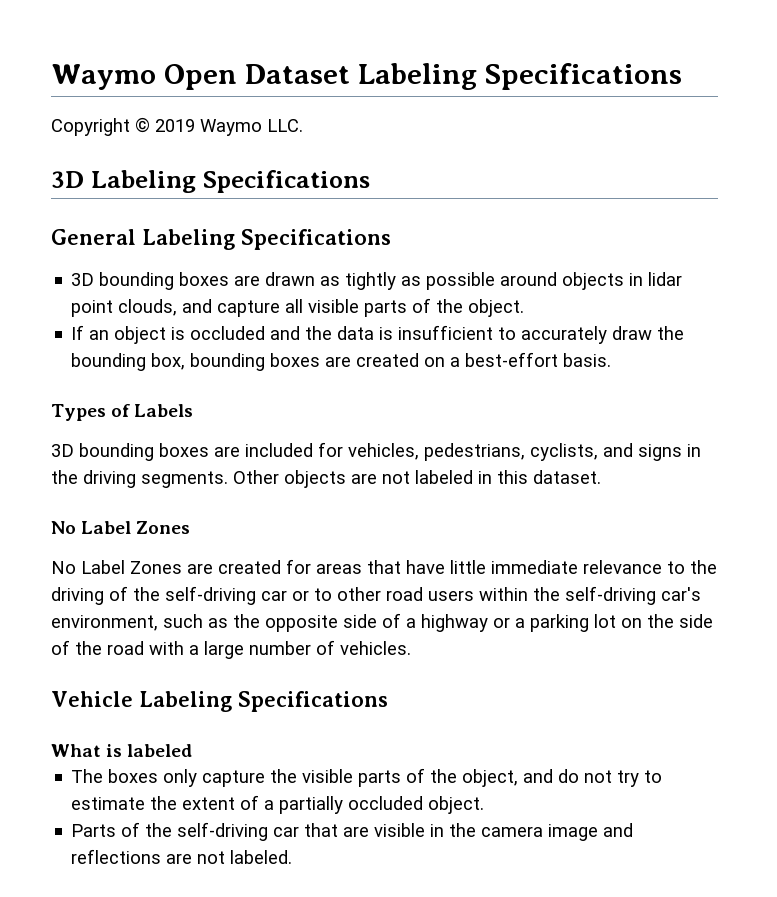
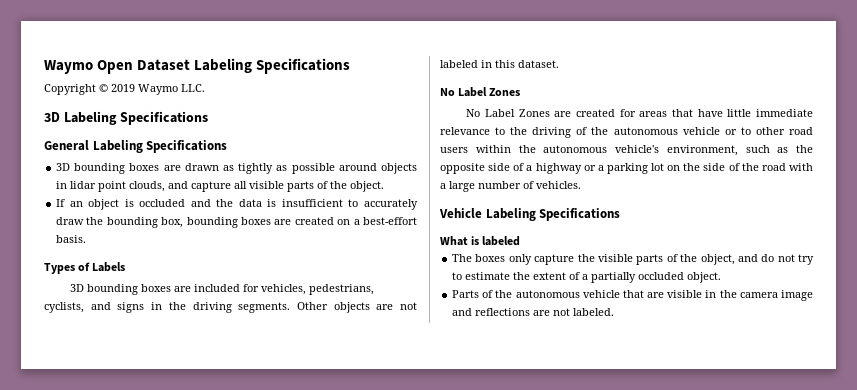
[165,586,287,605] self-driving car -> [613,127,720,135] autonomous vehicle
[565,586,701,605] self-driving car's -> [543,145,659,153] autonomous vehicle's
[177,822,300,841] self-driving car -> [515,290,620,298] autonomous vehicle

